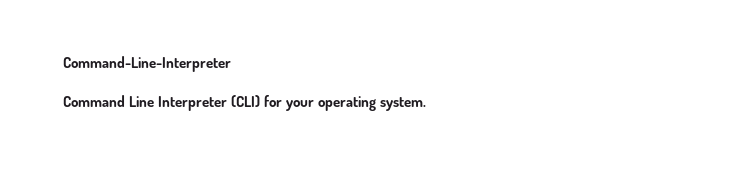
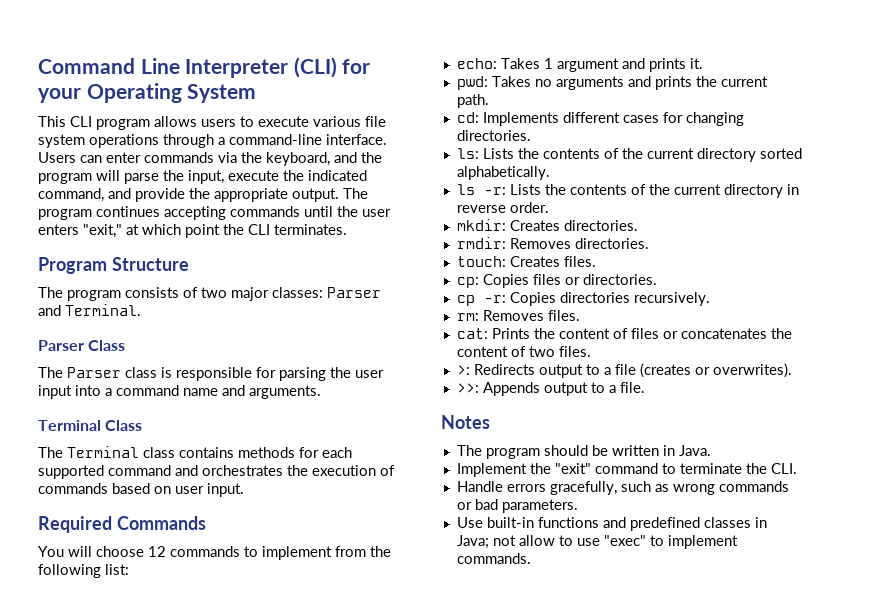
[63,56,231,72] Command-Line-Interpreter // -> (38, 66) none
[318,96,427,111] operating system. -> [86,83,257,103] [38,116,386,130] [38,134,387,148] [38,152,382,166] [38,170,367,184] [38,188,368,202] [38,206,391,220] [38,224,347,238] [38,257,189,274] [38,287,381,301] [38,304,141,316] [38,340,126,351] [38,367,384,381] [38,385,321,399] [38,420,143,431] [38,446,352,458] [38,465,395,479] [38,483,244,497] [38,516,206,533] [38,546,391,560] [38,564,129,578] [456,58,703,72] [456,76,768,90] [456,94,489,108] [456,112,744,126] [456,130,531,141] [456,148,802,162] [456,166,550,180] [456,184,799,198] [456,202,549,213] [456,219,638,231] [456,237,649,249] [456,256,596,267] [456,274,657,288] [456,292,710,306] [456,310,580,321] [456,328,792,339] [456,346,591,357] [456,363,792,378] [456,382,645,396] [441,415,490,429] [456,445,711,459] [456,463,797,477] [456,481,789,495] [456,499,578,513] [456,517,767,531] [456,535,738,549] [456,553,531,564] Operating System // This CLI program allows users to execute various file system operations through a command-line interface. Users can enter commands via the keyboard, and the program will parse the input, execute the indicated command, and provide the appropriate output. The program continues accepting commands until the user enters "exit," at which point the CLI terminates. // Program Structure // The program consists of two major classes: Parser and Terminal. // Parser Class // The Parser class is responsible for parsing the user input into a command name and arguments. // Terminal Class // The Terminal class contains methods for each supported command and orchestrates the execution of commands based on user input. // Required Commands // You will choose 12 commands to implement from the following list: // echo: Takes 1 argument and prints it. // pwd: Takes no arguments and prints the current path. // cd: Implements different cases for changing directories. // ls: Lists the contents of the current directory sorted alphabetically. // ls -r: Lists the contents of the current directory in reverse order. // mkdir: Creates directories. // rmdir: Removes directories. // touch: Creates files. // cp: Copies files or directories. // cp -r: Copies directories recursively. // rm: Removes files. // cat: Prints the content of files or concatenates the content of two files. // >: Redirects output to a file (creates or overwrites). // >>: Appends output to a file. // Notes // The program should be written in Java. // Implement the "exit" command to terminate the CLI. // Handle errors gracefully, such as wrong commands or bad parameters. // Use built-in functions and predefined classes in Java; not allow to use "exec" to implement commands.

